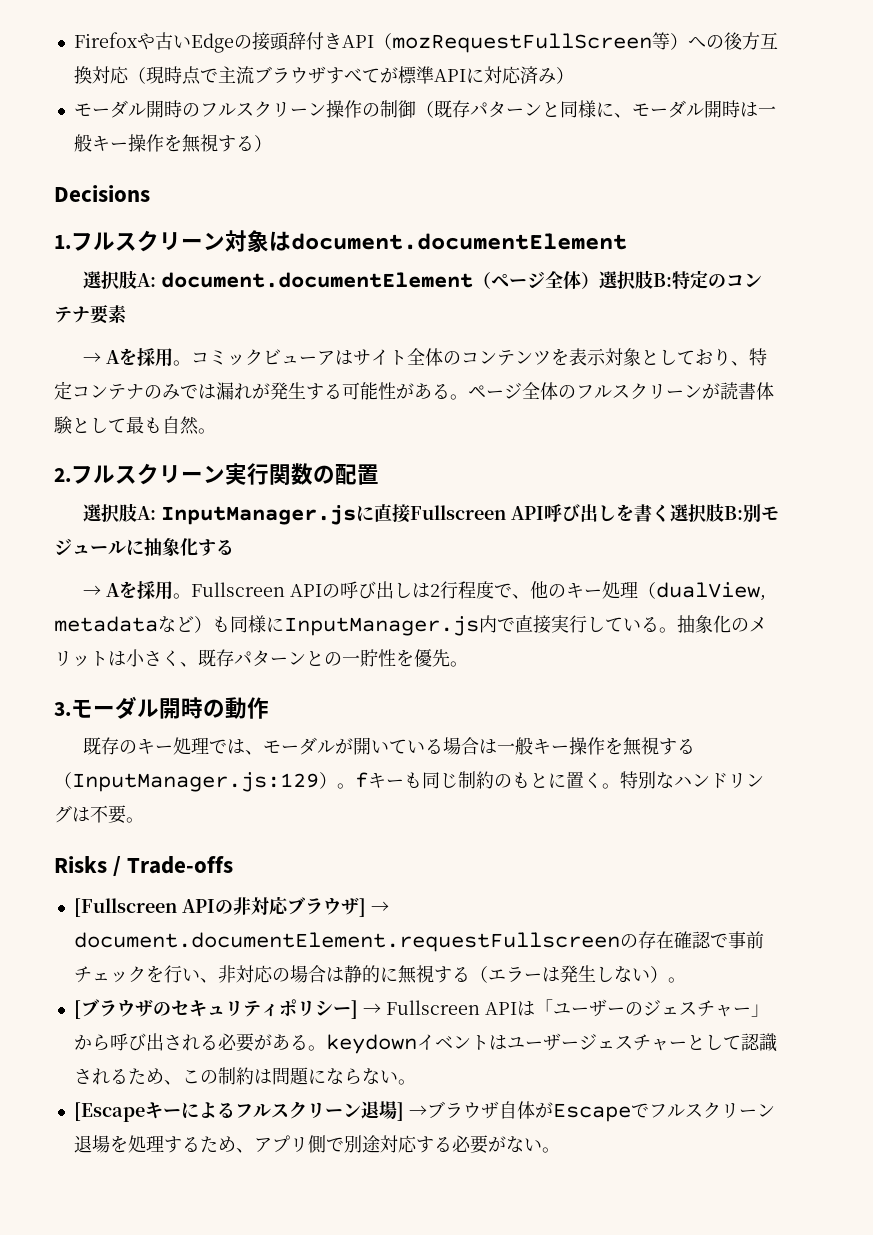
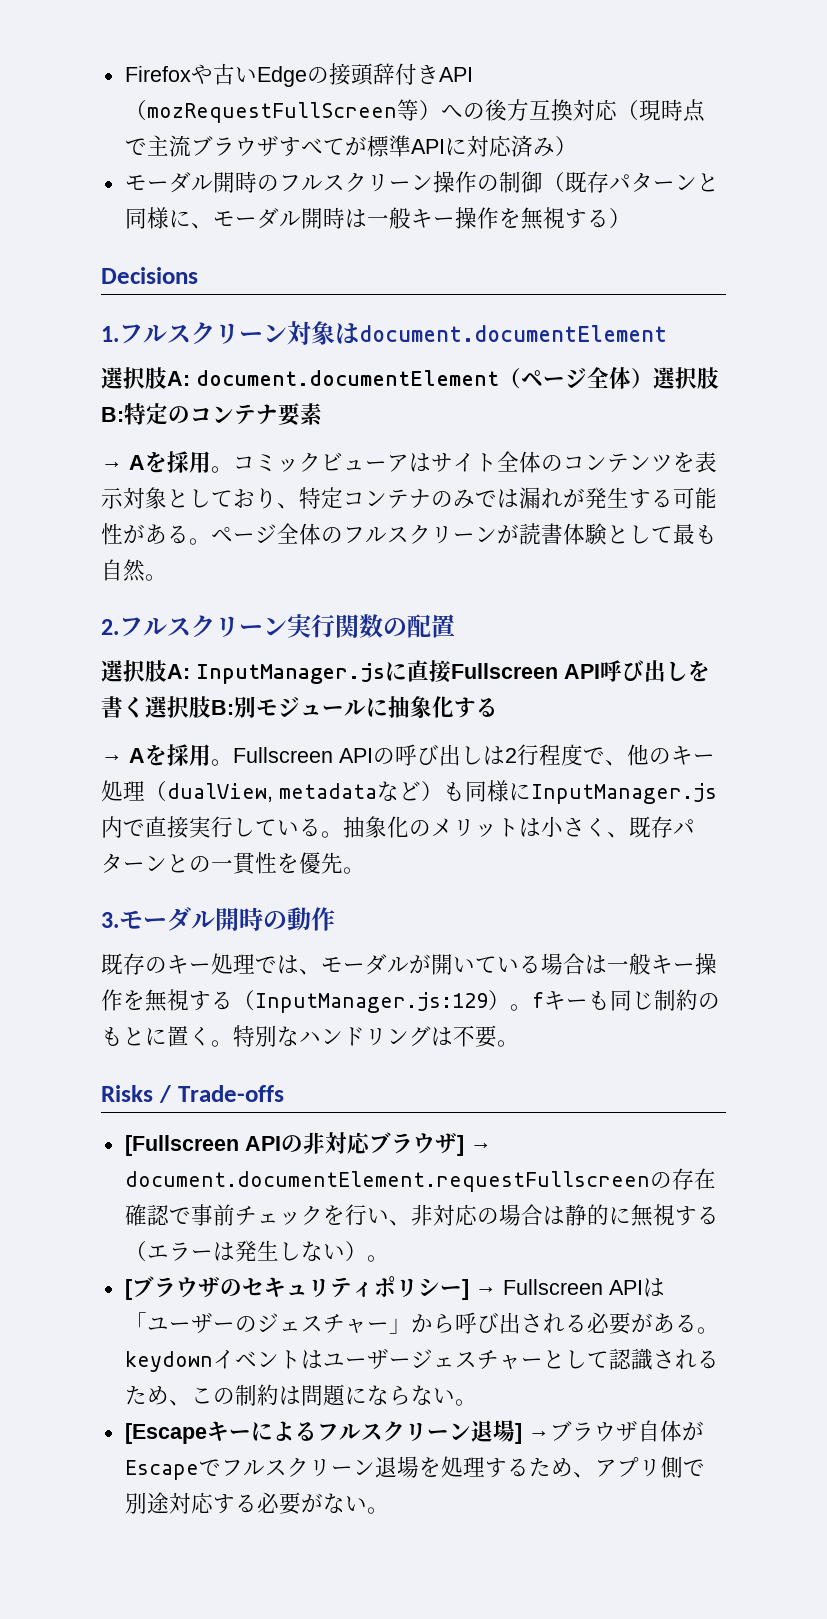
[360,649,378,667] 貯 -> [233,852,256,875] 貫

